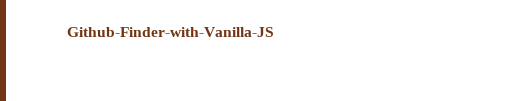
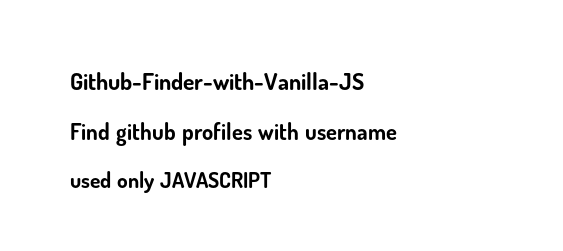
(274, 32) none -> [70,122,398,146] [70,171,272,193] // Find github profiles with username // used only JAVASCRIPT

